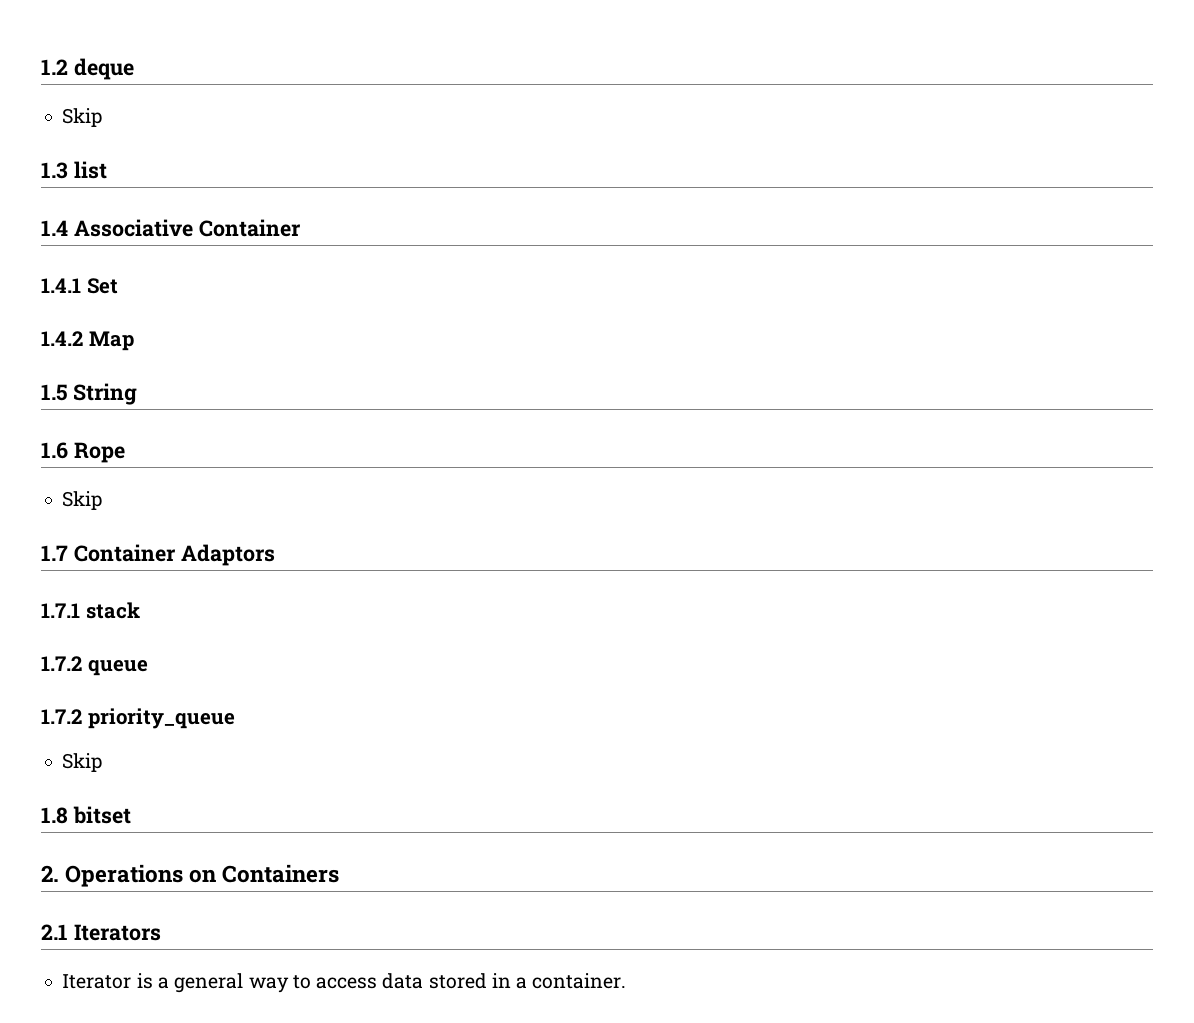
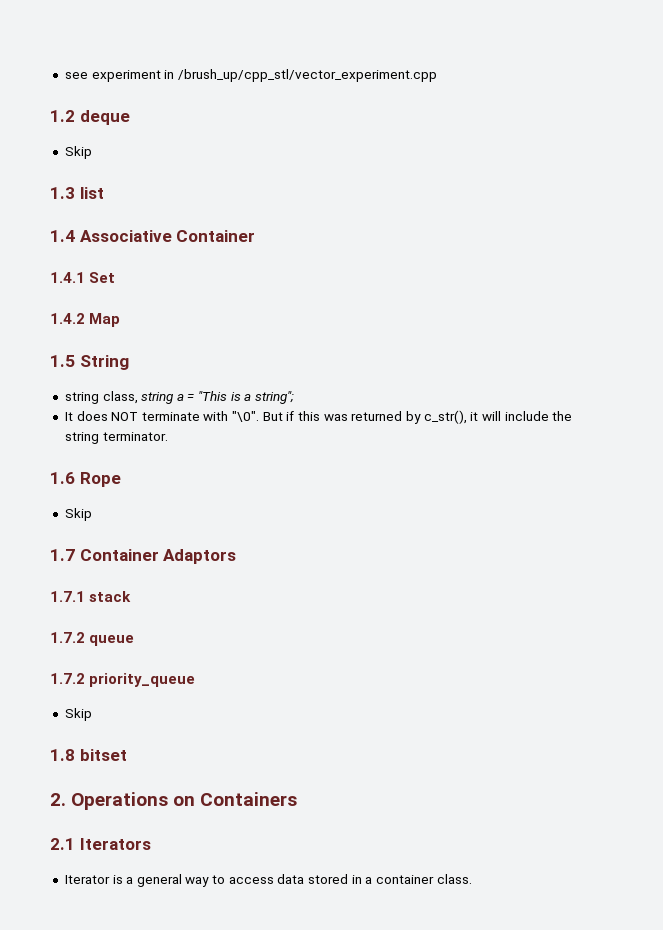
(41, 67) none -> [64,69,437,82] see experiment in /brush_up/cpp_stl/vector_experiment.cpp //
(137, 394) none -> [64,391,295,404] [64,410,573,424] [64,432,168,444] // string class, string a = "This is a string"; // It does NOT terminate with "\0". But if this was returned by c_str(), it will include the string terminator.
[532,973,627,989] container. -> [375,874,472,884] container class.

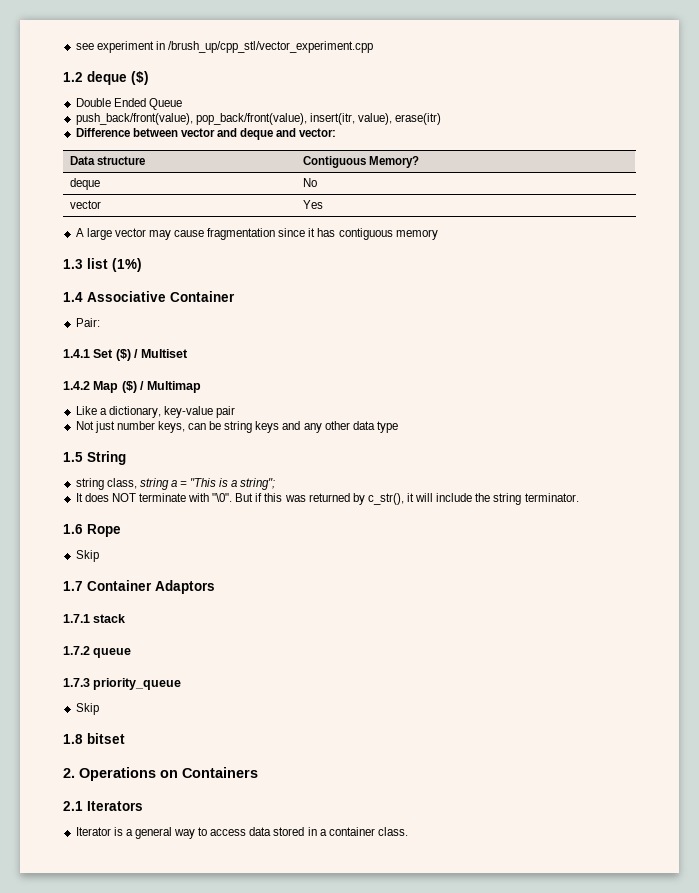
[64,146,92,159] // Skip -> [131,71,149,85] [75,98,182,110] [75,113,442,125] [75,128,337,140] [69,156,146,165] [302,156,420,168] [69,178,100,190] [302,178,317,187] [69,200,101,209] [302,200,323,209] [75,228,438,240] ($) // Double Ended Queue // push_back/front(value), pop_back/front(value), insert(itr, value), erase(itr) // Difference between vector and deque and vector: // Data structure | Contiguous Memory? // deque | No // vector | Yes // A large vector may cause fragmentation since it has contiguous memory
(104, 193) none -> [112,258,142,272] (1%)
(256, 236) none -> [75,318,100,327] // Pair:
(116, 277) none -> [115,349,188,361] ($) / Multiset
(121, 320) none -> [121,381,201,393] [75,406,236,418] [75,421,398,433] ($) / Multimap // Like a dictionary, key-value pair // Not just number keys, can be string keys and any other data type
[50,673,85,684] 1.7.2 -> [63,678,90,687] 1.7.3

